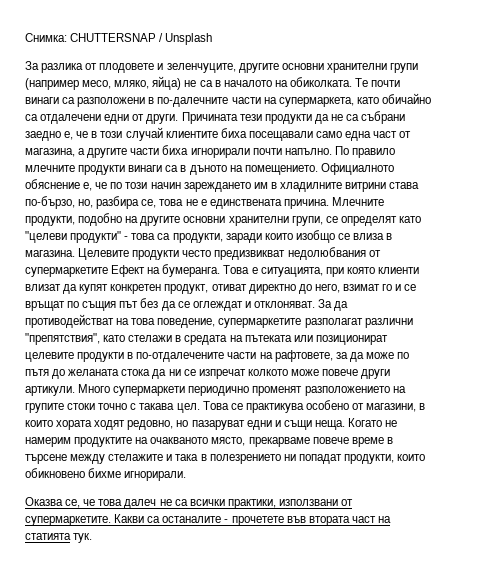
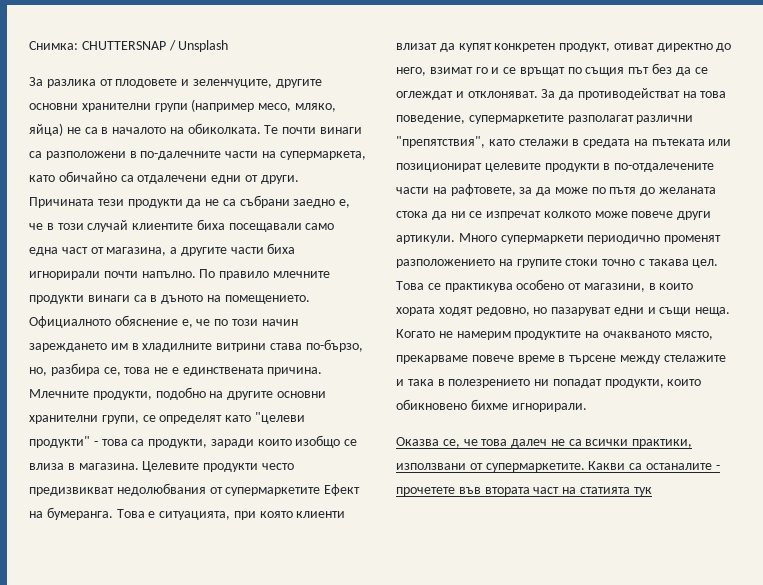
[73,533,93,543] тук. -> [633,487,652,496] тук

